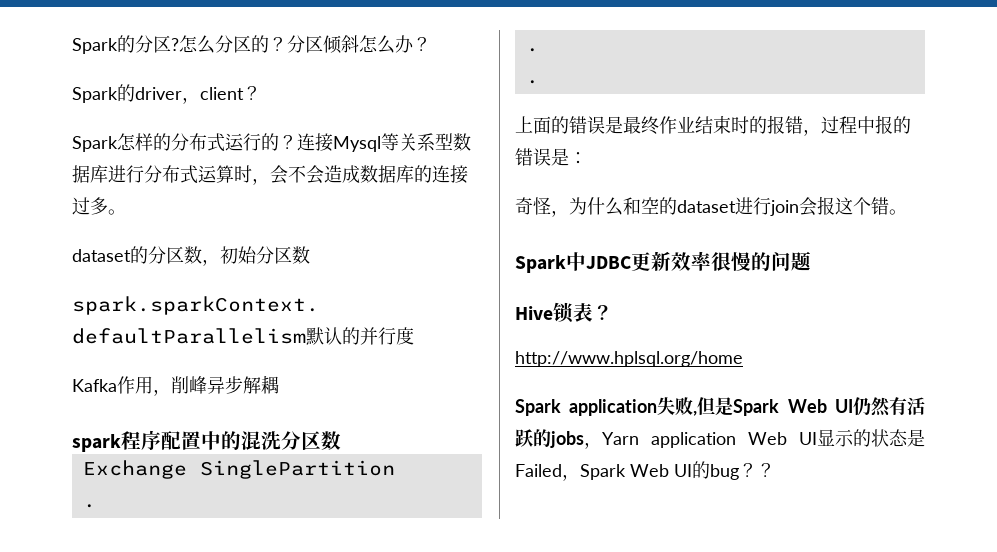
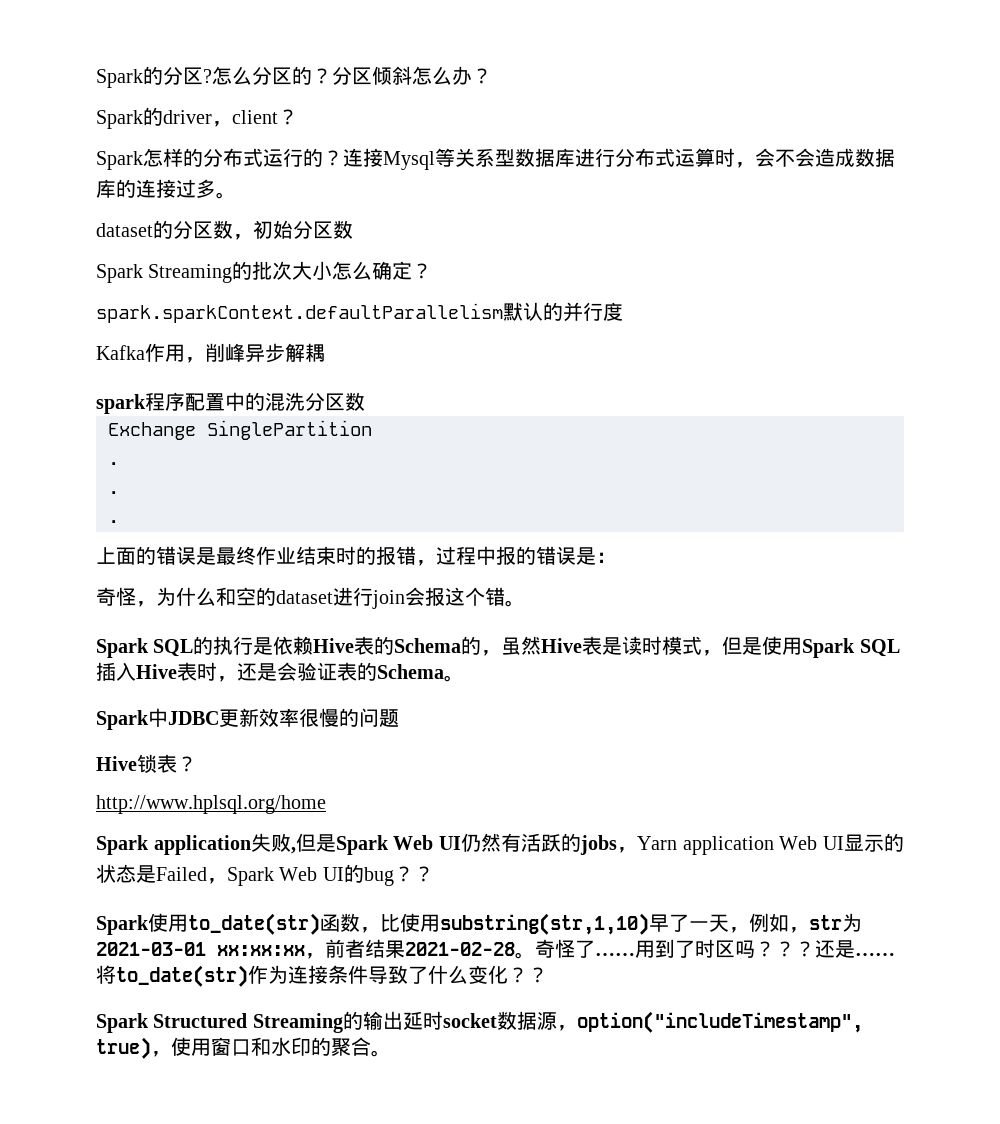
(310, 255) none -> [96,261,433,283] // Spark Streaming的批次大小怎么确定？
(907, 212) none -> [96,636,900,658] [96,662,464,682] // Spark SQL的执行是依赖Hive表的Schema的，虽然Hive表是读时模式，但是使用Spark SQL插入Hive表时，还是会验证表的Schema。
(775, 470) none -> [96,913,862,935] [96,939,895,959] [96,965,548,987] [96,1011,863,1033] [96,1037,391,1059] // Spark使用to_date(str)函数，比使用substring(str,1,10)早了一天，例如，str为2021-03-01 xx:xx:xx，前者结果2021-02-28。奇怪了……用到了时区吗？？？还是……将to_date(str)作为连接条件导致了什么变化？？ // Spark Structured Streaming的输出延时socket数据源，option("includeTimestamp", true)，使用窗口和水印的聚合。

